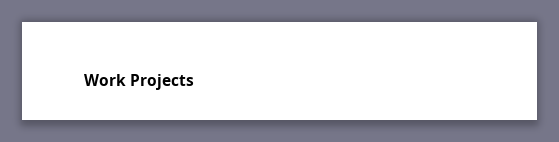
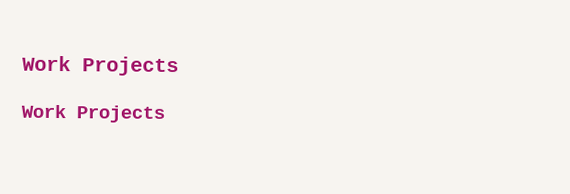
[84,74,195,90] Work Projects -> [22,55,179,77] [21,104,165,123] Work Projects // Work Projects

